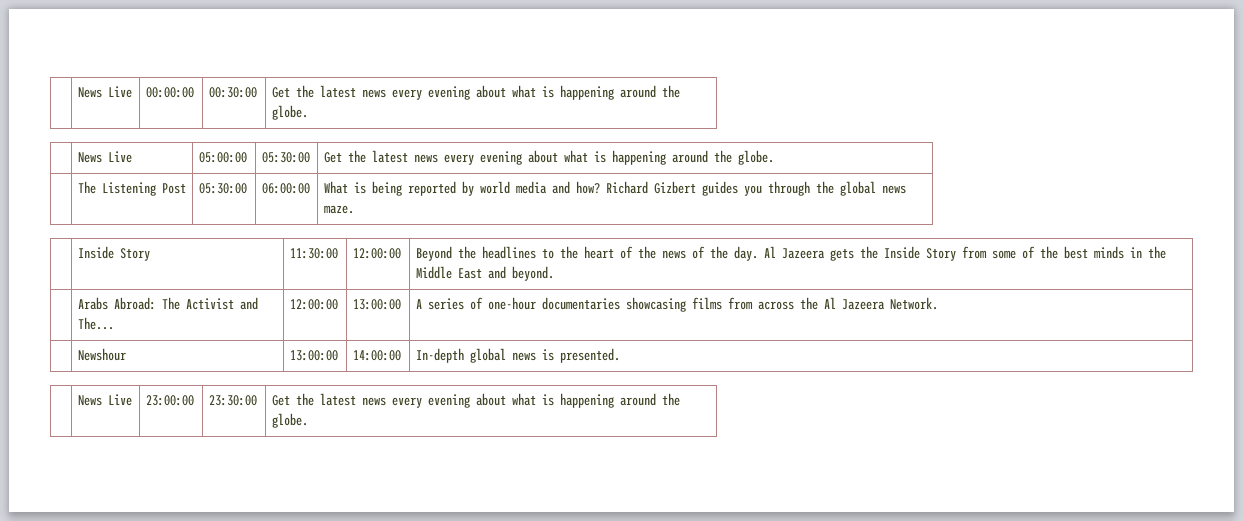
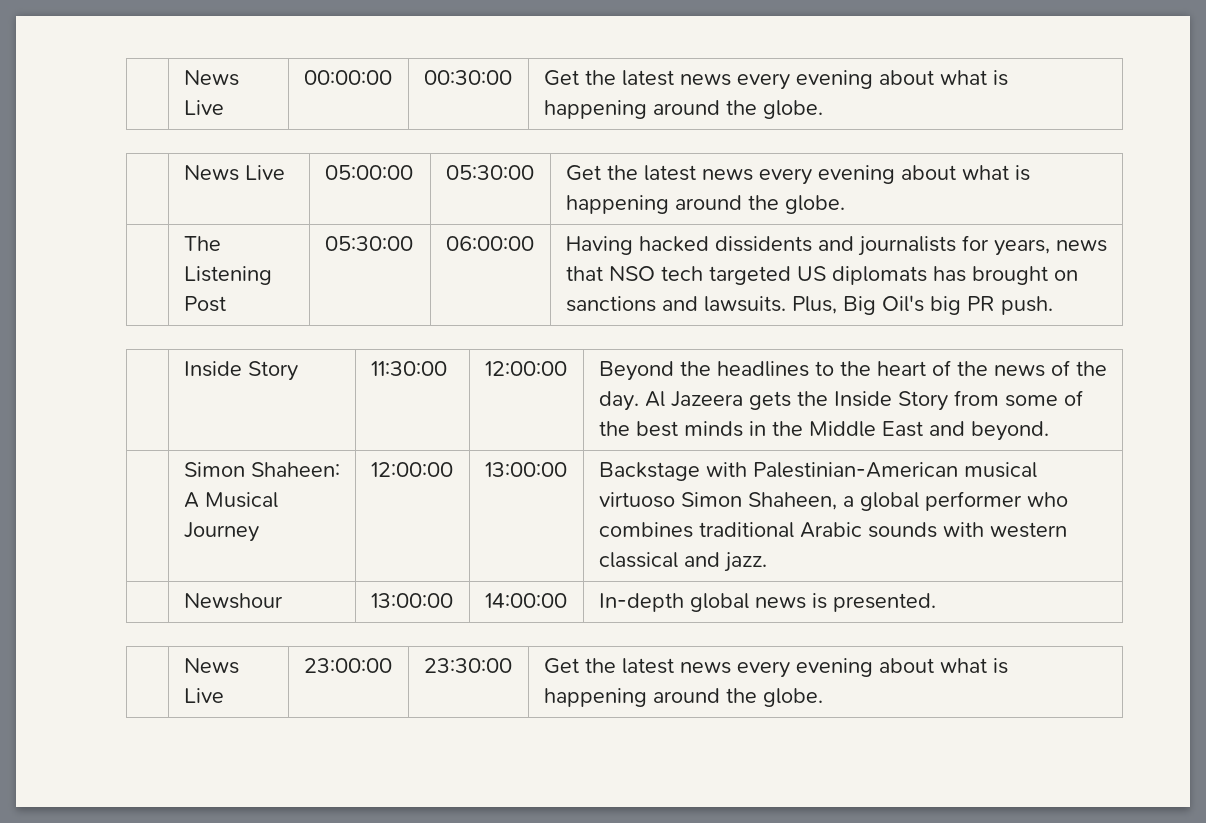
[323,181,906,196] [323,205,354,214] What is being reported by world media and how? Richard Gizbert guides you through the global news maze. -> [565,235,1107,256] [565,266,1078,285] [565,295,1053,315] Having hacked dissidents and journalists for years, news that NSO tech targeted US diplomats has brought on sanctions and lawsuits. Plus, Big Oil's big PR push.
[77,297,258,310] [77,317,114,330] [289,299,338,310] [352,299,401,310] [415,297,938,312] Arabs Abroad: The Activist and The... | 12:00:00 | 13:00:00 | A series of one-hour documentaries showcasing films from across the Al Jazeera Network. -> [183,462,340,477] [183,492,278,508] [183,522,259,542] [370,462,453,477] [484,462,567,477] [598,462,1037,481] [598,491,1068,511] [598,522,1067,538] [598,552,767,572] Simon Shaheen: A Musical Journey | 12:00:00 | 13:00:00 | Backstage with Palestinian-American musical virtuoso Simon Shaheen, a global performer who combines traditional Arabic sounds with western classical and jazz.

